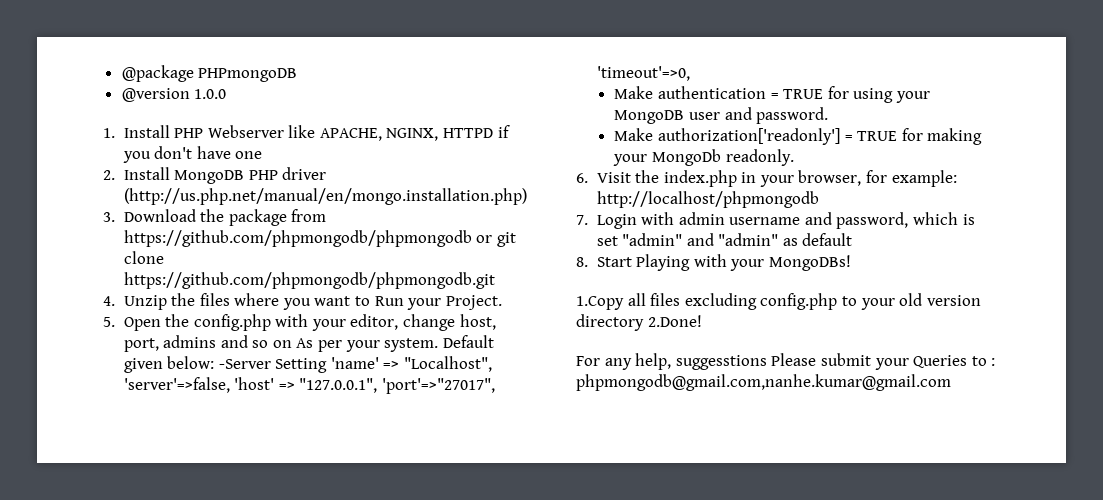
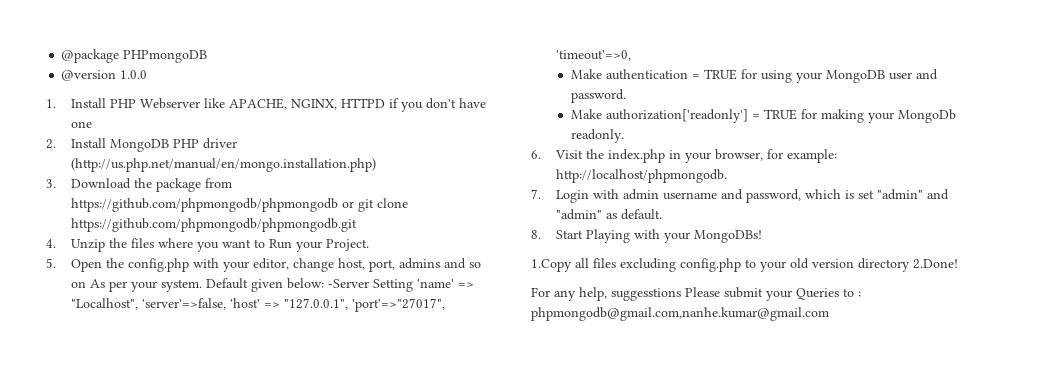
[596,191,819,208] http://localhost/phpmongodb -> [555,169,727,183] http://localhost/phpmongodb.
[802,233,853,246] default -> [620,209,662,220] default.

